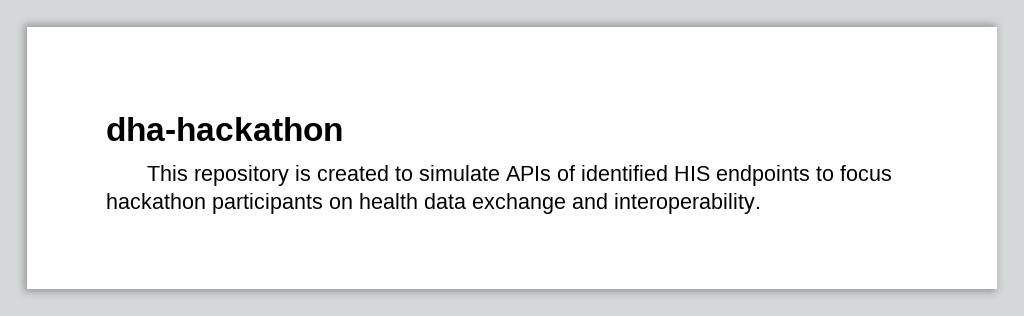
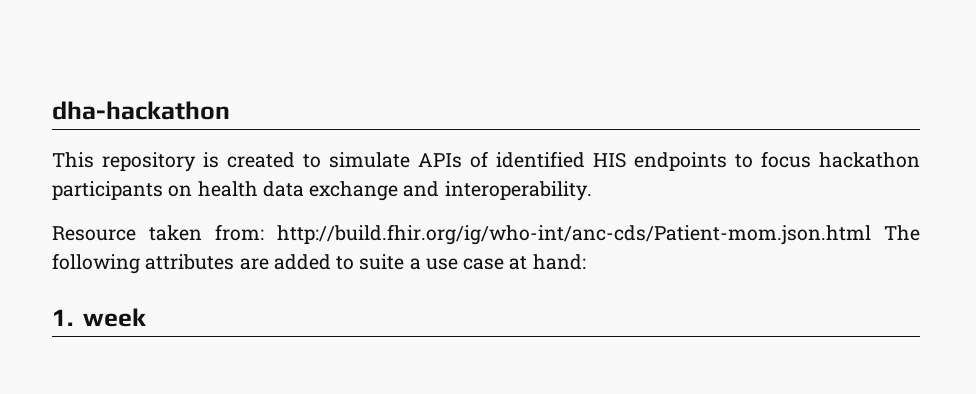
(761, 203) none -> [52,224,920,245] [52,253,586,274] [52,308,146,327] // Resource taken from: http://build.fhir.org/ig/who-int/anc-cds/Patient-mom.json.html The following attributes are added to suite a use case at hand: // 1. week

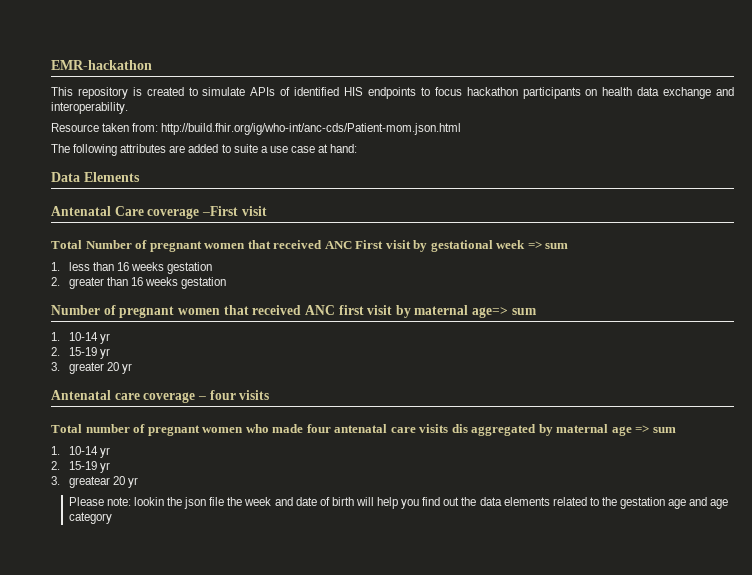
[52,101,230,120] dha-hackathon -> [51,60,152,70] EMR-hackathon
(871, 234) none -> (462, 129) //
[52,308,146,327] 1. week -> [51,172,140,182] [51,206,267,219] [51,240,569,252] [51,262,213,274] [51,277,227,289] [51,305,537,318] [51,332,110,344] [51,347,110,359] [51,362,132,374] [51,390,270,403] [51,424,676,436] [51,446,110,458] [51,461,110,473] [51,476,138,488] [68,497,729,509] [68,512,112,524] Data Elements // Antenatal Care coverage –First visit // Total Number of pregnant women that received ANC First visit by gestational week => sum // 1. less than 16 weeks gestation // 2. greater than 16 weeks gestation // Number of pregnant women that received ANC first visit by maternal age=> sum // 1. 10-14 yr // 2. 15-19 yr // 3. greater 20 yr // Antenatal care coverage – four visits // Total number of pregnant women who made four antenatal care visits dis aggregated by maternal age => sum // 1. 10-14 yr // 2. 15-19 yr // 3. greatear 20 yr // Please note: lookin the json file the week and date of birth will help you find out the data elements related to the gestation age and age category

